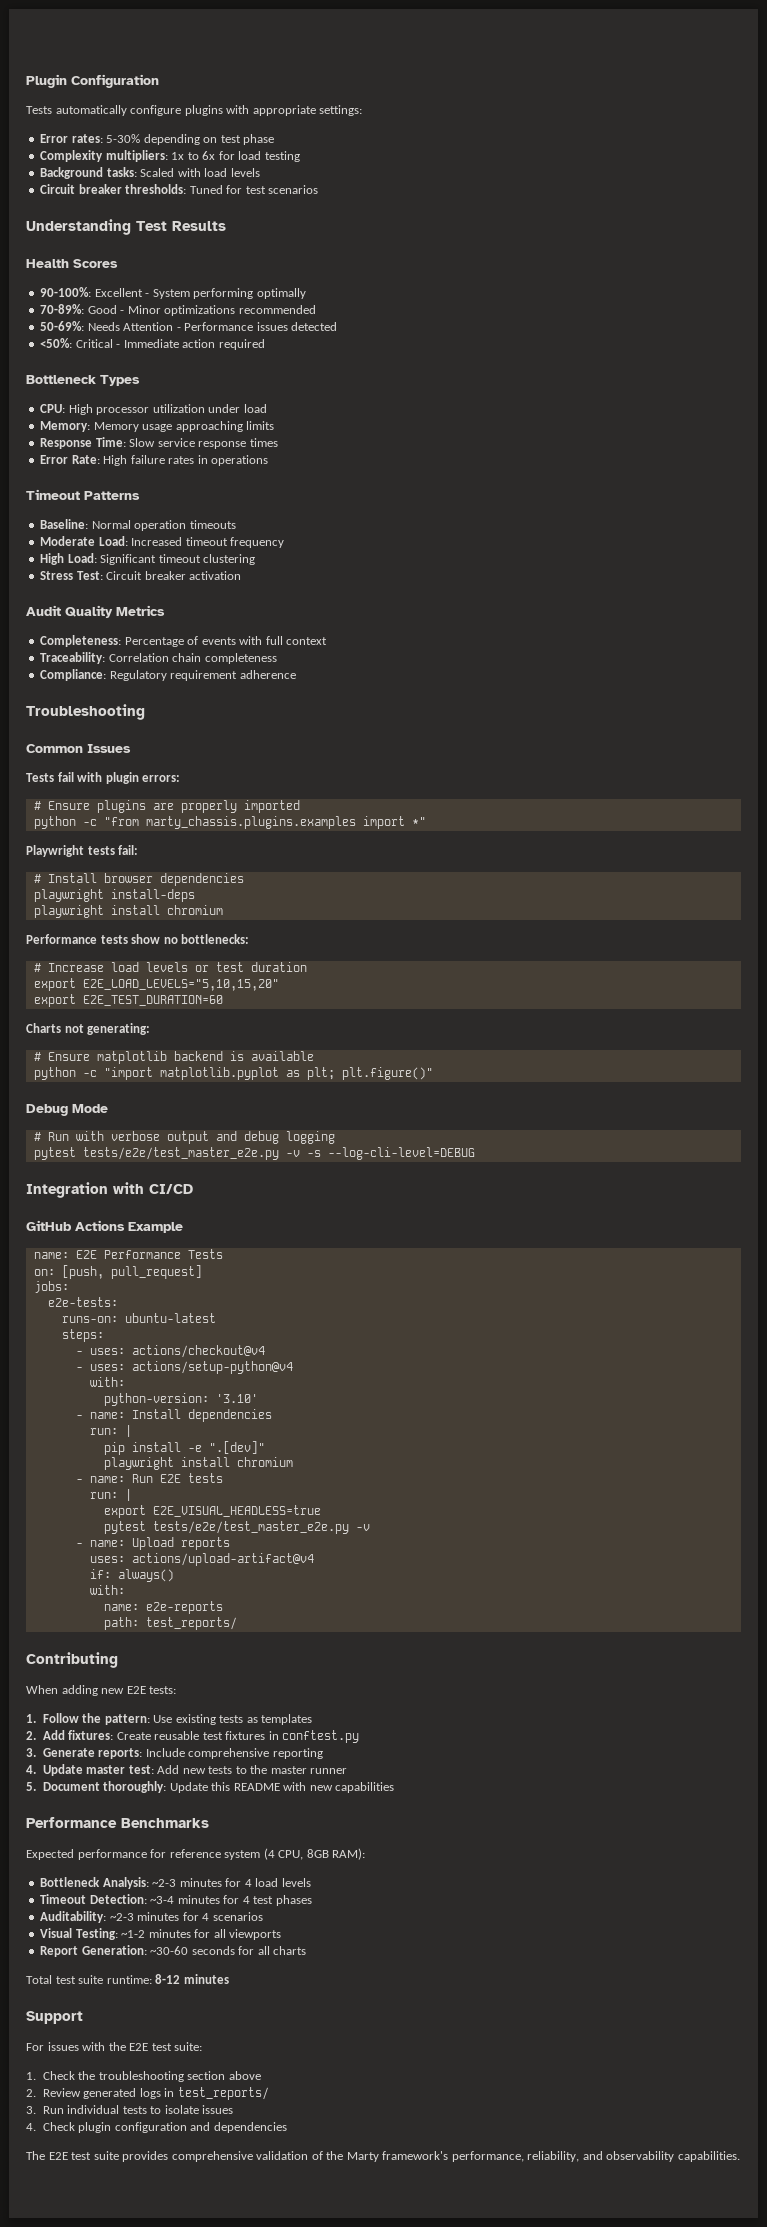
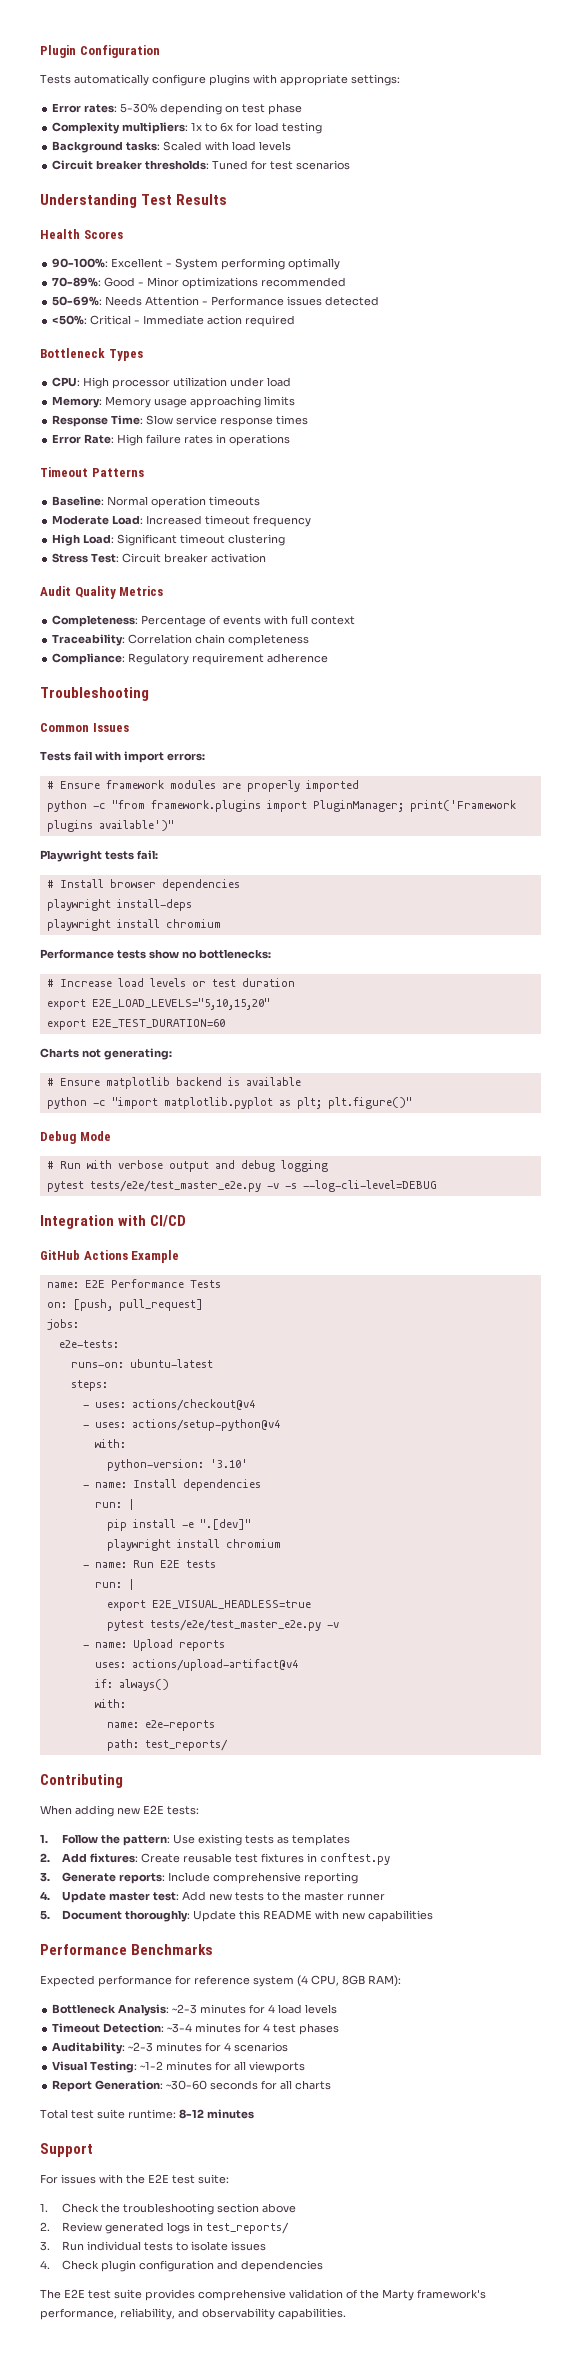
[105,772,139,784] plugin -> [124,751,164,763] import
[96,800,146,813] plugins -> [105,780,216,789] framework modules
[145,816,426,829] marty_chassis.plugins.examples import *" -> [150,800,516,812] [46,820,174,832] framework.plugins import PluginManager; print('Framework plugins available')"

